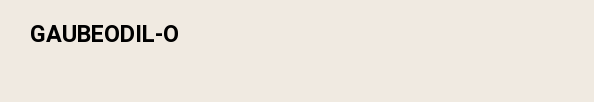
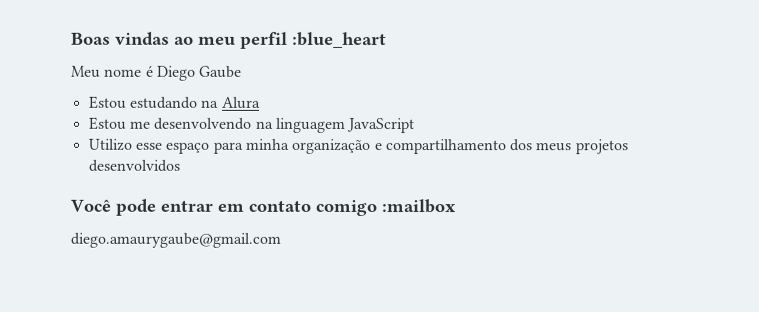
[30,25,179,42] GAUBEODIL-O -> [71,31,387,49] [71,65,243,81] [88,95,261,109] [88,116,416,134] [88,138,629,155] [87,159,180,172] [70,198,456,216] [70,232,281,248] Boas vindas ao meu perfil :blue_heart // Meu nome é Diego Gaube // Estou estudando na Alura // Estou me desenvolvendo na linguagem JavaScript // Utilizo esse espaço para minha organização e compartilhamento dos meus projetos desenvolvidos // Você pode entrar em contato comigo :mailbox // diego.amaurygaube@gmail.com

